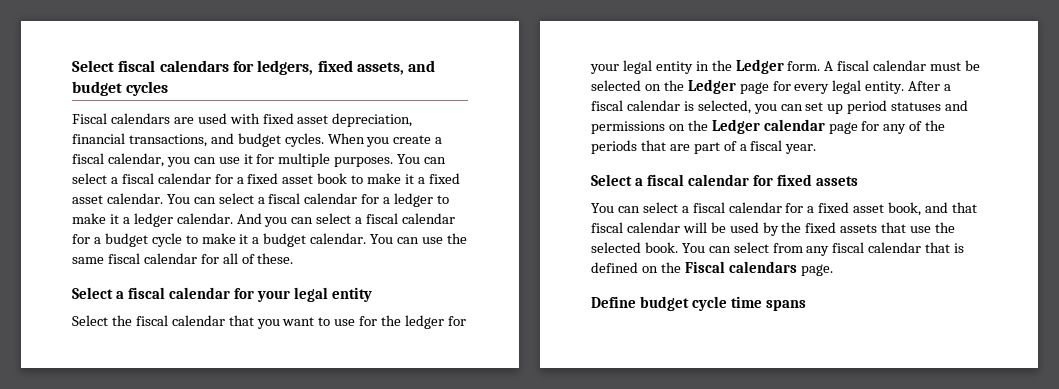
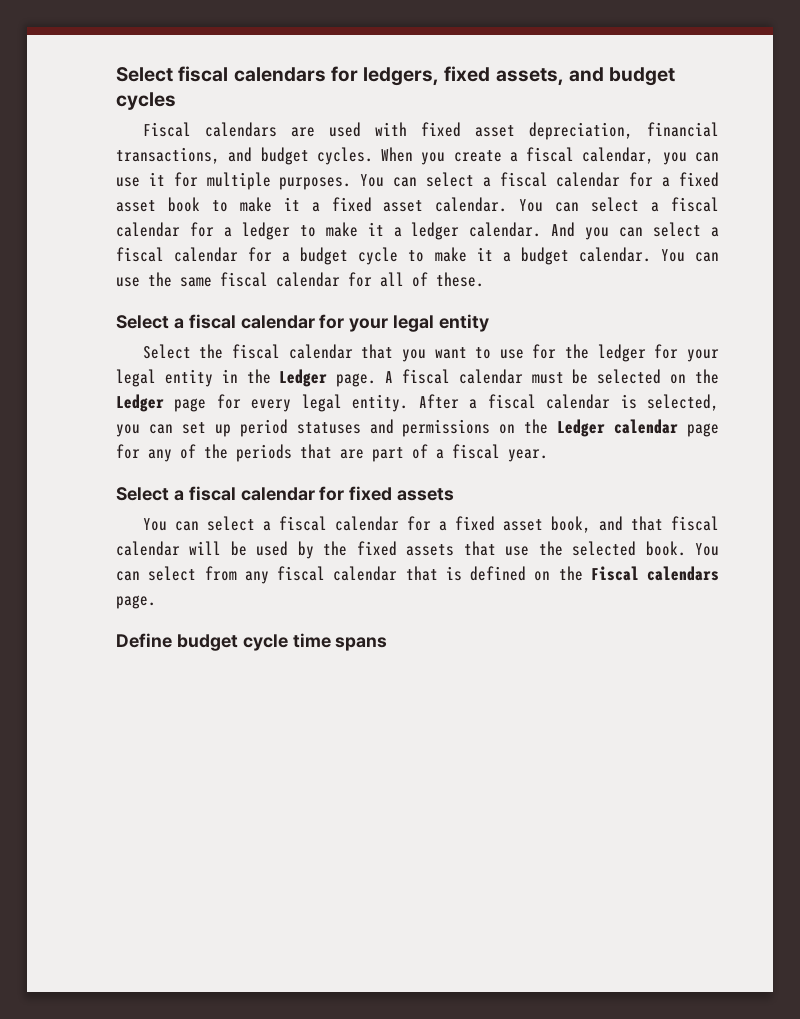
[787,61,821,71] form. -> [336,373,377,387] page.

